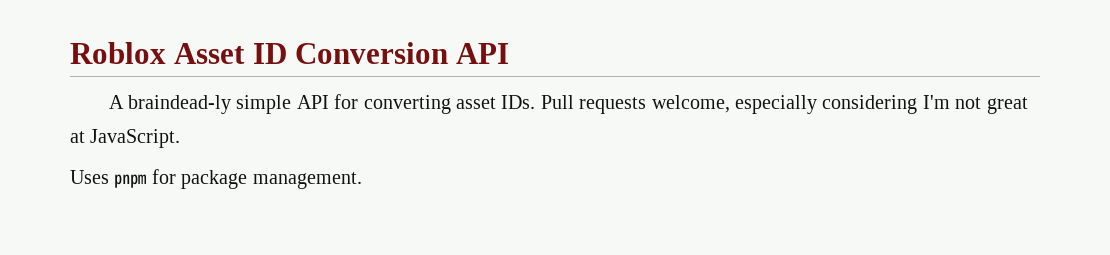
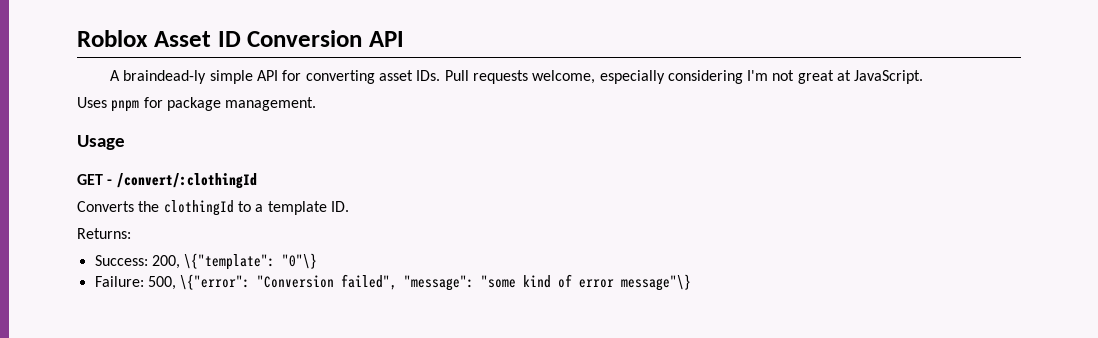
(362, 180) none -> [77,135,125,150] [77,173,257,189] [77,200,349,216] [77,228,131,239] [94,253,318,270] [94,274,692,291] // Usage // GET - /convert/:clothingId // Converts the clothingId to a template ID. // Returns: // Success: 200, \{"template": "0"\} // Failure: 500, \{"error": "Conversion failed", "message": "some kind of error message"\}

